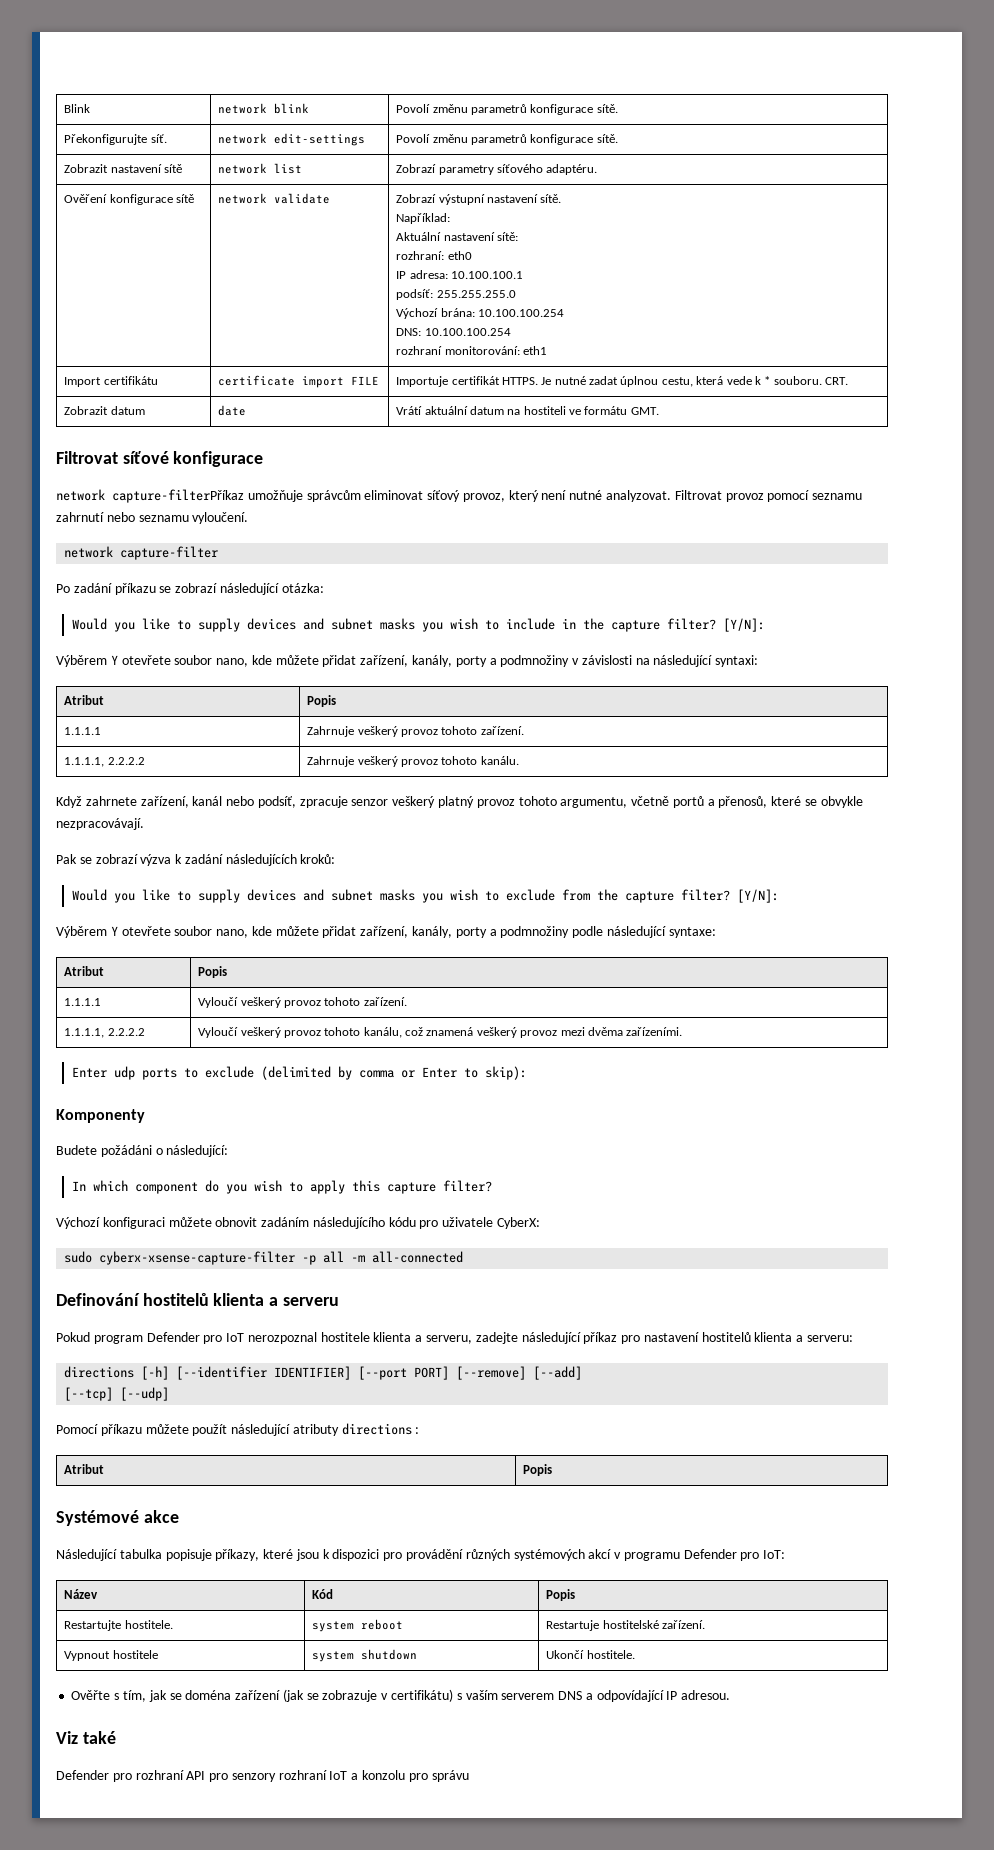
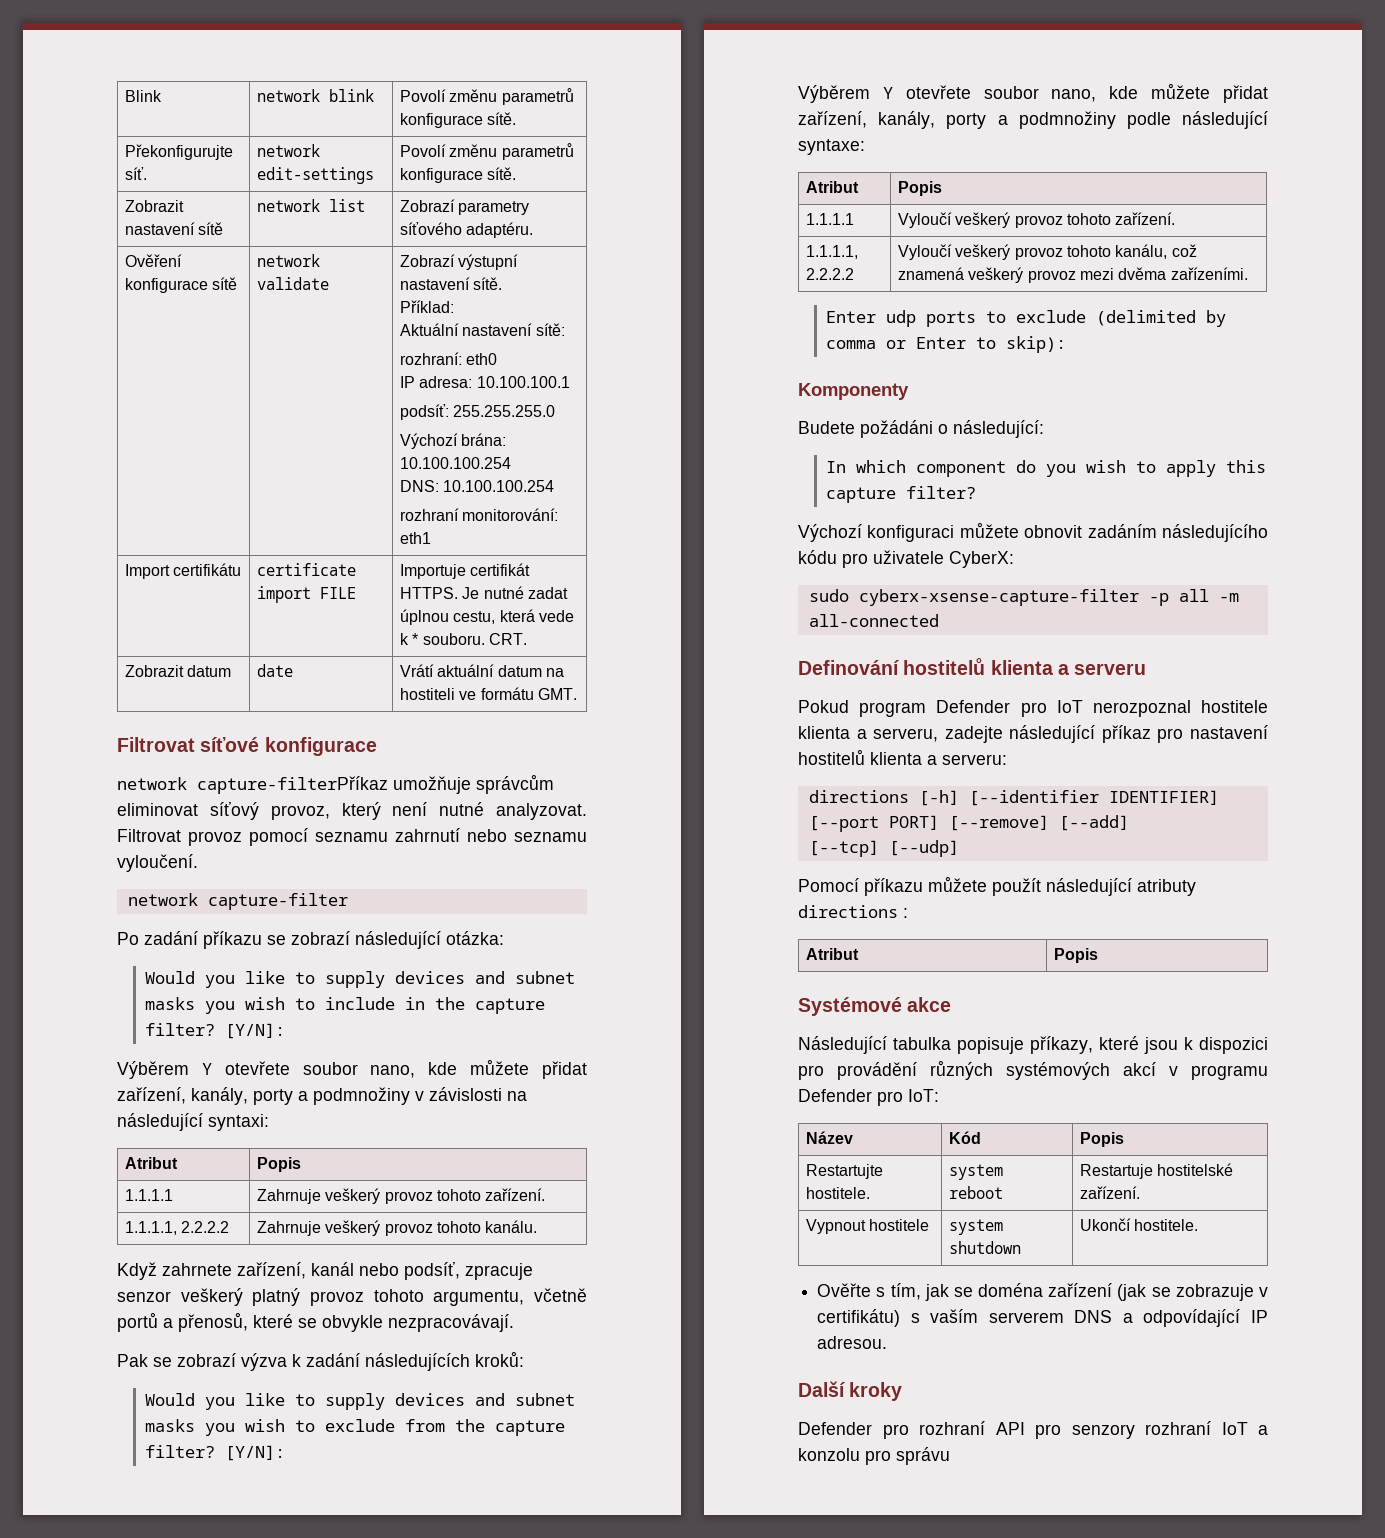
[396,213,451,224] Například: -> [400,300,455,313] Příklad:
[56,1731,116,1744] Viz také -> [798,1381,903,1401] Další kroky

